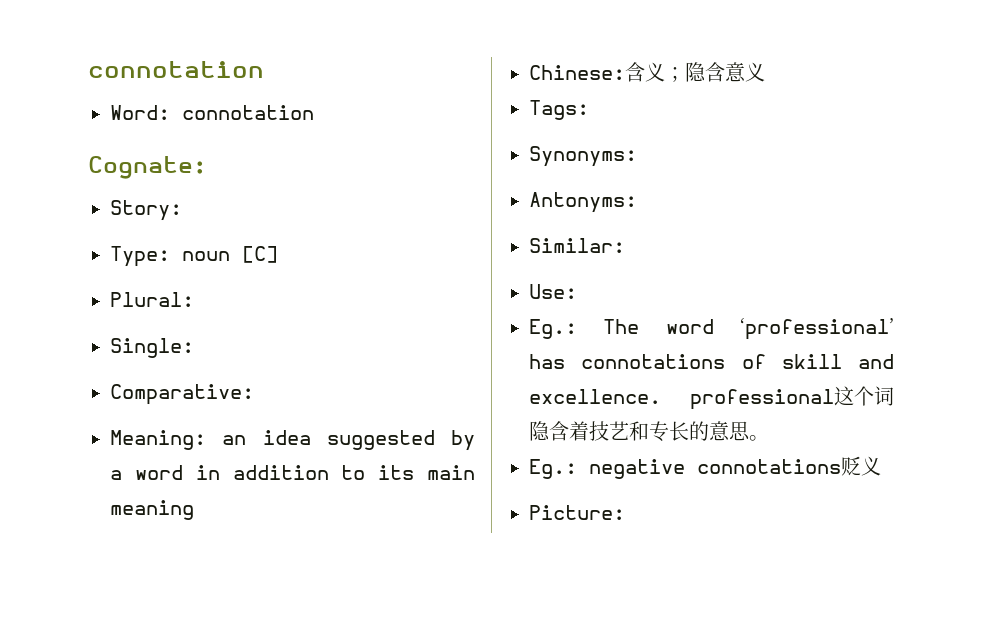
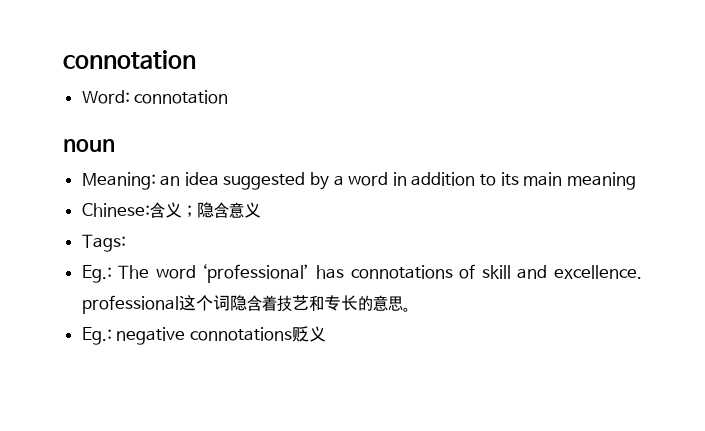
[88,156,207,179] [110,200,182,221] [110,246,278,267] [110,292,194,307] [110,338,194,358] [110,384,254,405] Cognate: // Story: // Type: noun [C] // Plural: // Single: // Comparative: -> [63,139,115,152] noun
[529,146,637,167] [529,192,637,213] [529,238,625,253] [529,284,577,299] // Synonyms: // Antonyms: // Similar: // Use: -> (126, 243) none
[529,505,625,520] // Picture: -> (326, 334) none

